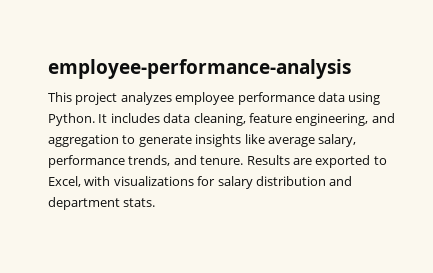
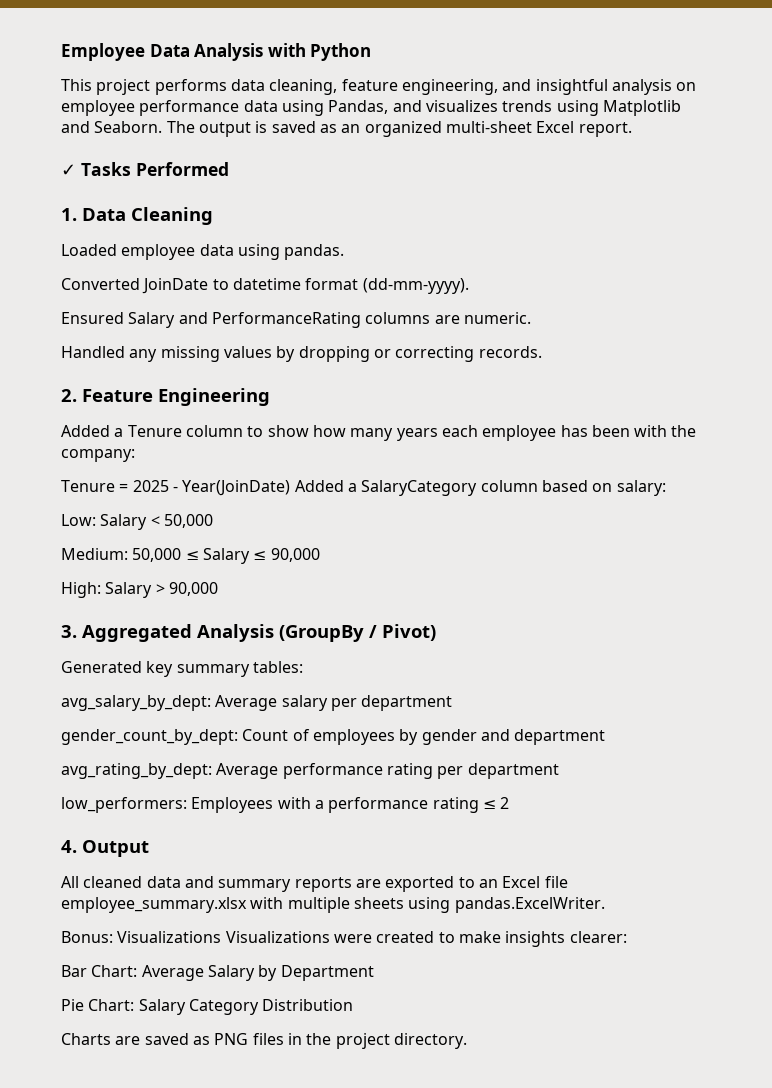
[48,59,351,79] [48,92,381,105] [48,113,160,126] employee-performance-analysis // This project analyzes employee performance data using Python. It includes -> [61,43,372,61] [61,79,227,95] Employee Data Analysis with Python // This project performs
[48,134,357,147] [48,155,387,168] [48,176,353,189] [48,197,156,210] aggregation to generate insights like average salary, performance trends, and tenure. Results are exported to Excel, with visualizations for salary distribution and department stats. -> [535,79,697,95] [61,100,681,116] [61,121,632,137] [61,162,229,176] [61,207,213,225] [61,244,345,260] [61,278,469,294] [61,312,531,328] [61,346,542,362] [61,388,270,406] [61,425,697,441] [61,449,135,462] [61,480,666,496] [61,514,213,530] [61,548,320,564] [61,582,218,598] [61,624,436,642] [61,661,303,677] [61,695,453,711] [61,729,606,745] [61,763,559,779] [61,797,510,813] [61,840,149,857] [61,876,568,892] [61,897,605,913] [61,931,627,947] [61,965,374,981] [61,999,354,1015] [61,1033,467,1049] insightful analysis on employee performance data using Pandas, and visualizes trends using Matplotlib and Seaborn. The output is saved as an organized multi-sheet Excel report. // ✓ Tasks Performed // 1. Data Cleaning // Loaded employee data using pandas. // Converted JoinDate to datetime format (dd-mm-yyyy). // Ensured Salary and PerformanceRating columns are numeric. // Handled any missing values by dropping or correcting records. // 2. Feature Engineering // Added a Tenure column to show how many years each employee has been with the company: // Tenure = 2025 - Year(JoinDate) Added a SalaryCategory column based on salary: // Low: Salary < 50,000 // Medium: 50,000 ≤ Salary ≤ 90,000 // High: Salary > 90,000 // 3. Aggregated Analysis (GroupBy / Pivot) // Generated key summary tables: // avg_salary_by_dept: Average salary per department // gender_count_by_dept: Count of employees by gender and department // avg_rating_by_dept: Average performance rating per department // low_performers: Employees with a performance rating ≤ 2 // 4. Output // All cleaned data and summary reports are exported to an Excel file employee_summary.xlsx with multiple sheets using pandas.ExcelWriter. // Bonus: Visualizations Visualizations were created to make insights clearer: // Bar Chart: Average Salary by Department // Pie Chart: Salary Category Distribution // Charts are saved as PNG files in the project directory.

